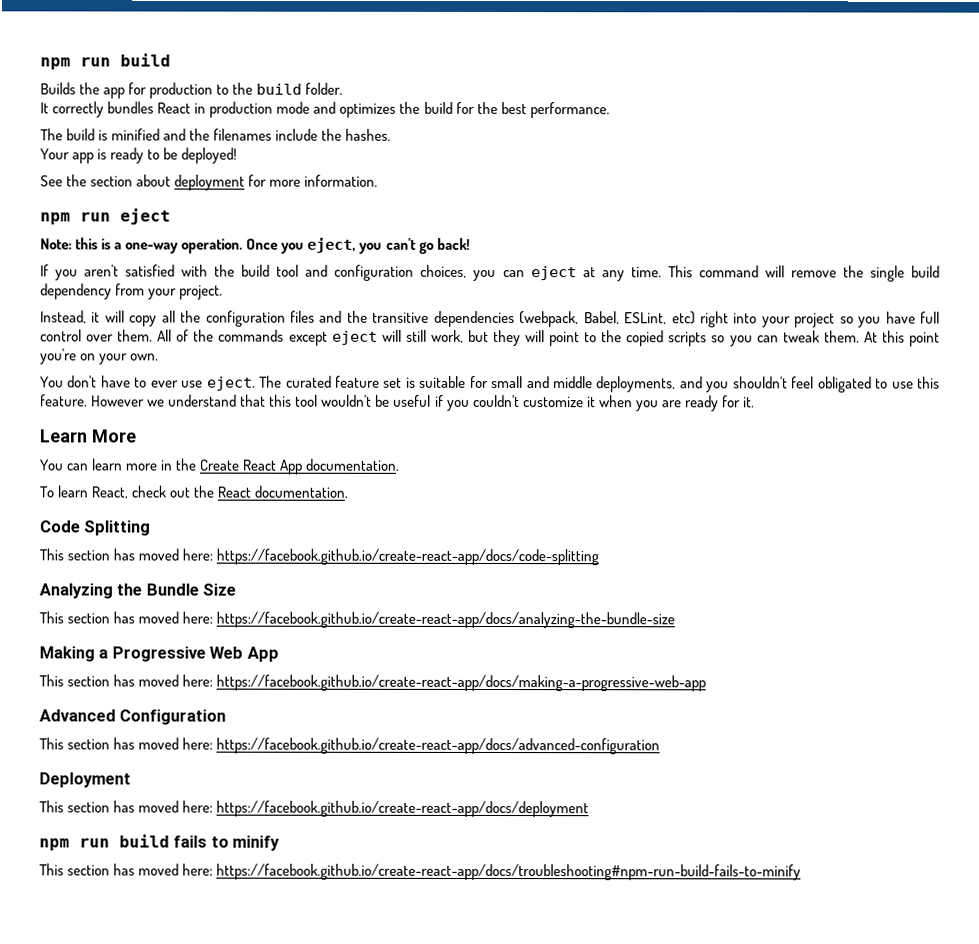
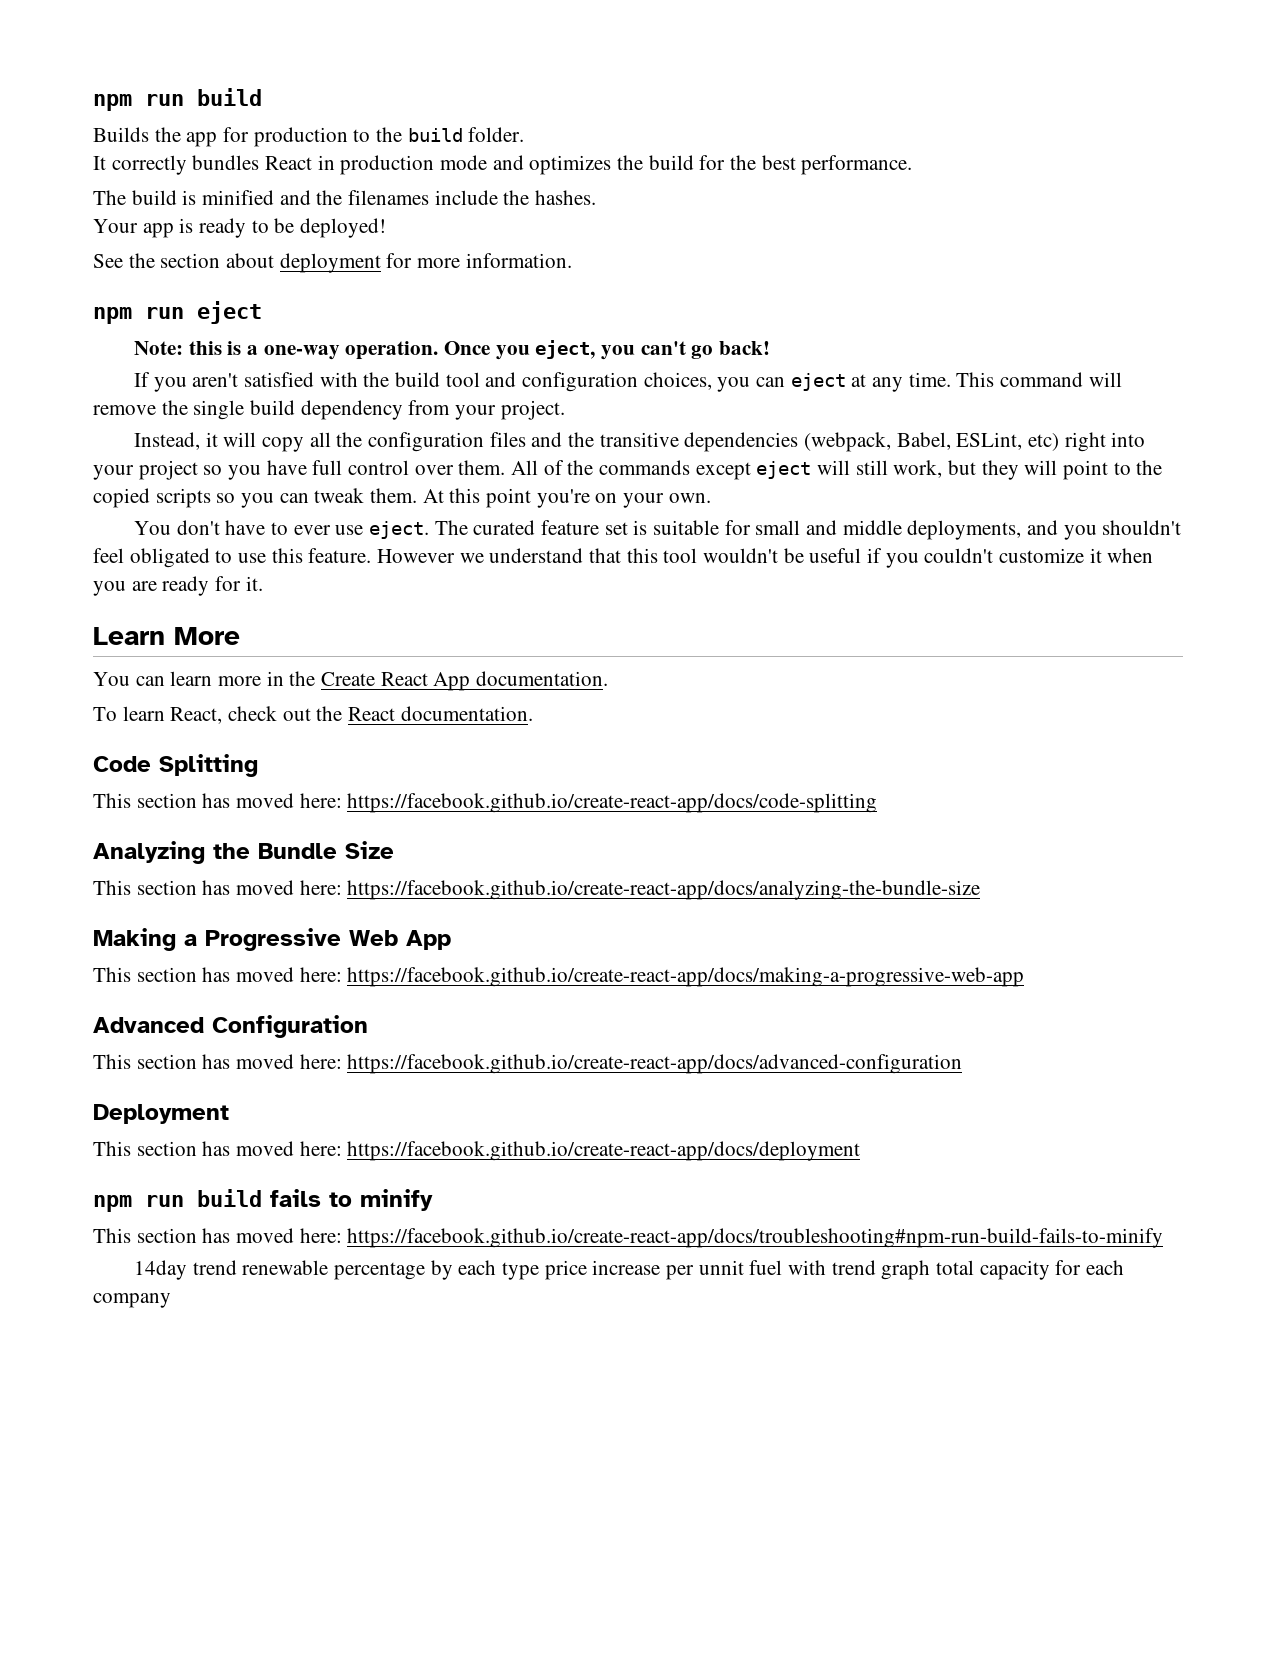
(802, 872) none -> [133,1260,1125,1280] [93,1293,171,1308] // 14day trend renewable percentage by each type price increase per unnit fuel with trend graph total capacity for each company

